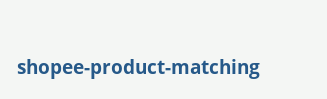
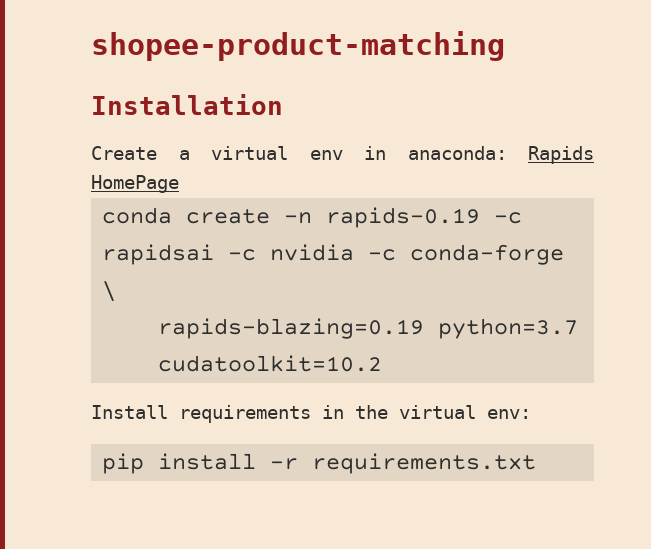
(260, 69) none -> [91,94,283,115] [91,146,594,164] [91,175,179,193] [102,207,523,228] [102,244,565,265] [102,281,117,302] [158,318,579,339] [158,355,383,372] [91,405,531,423] [102,453,537,474] // Installation // Create a virtual env in anaconda: Rapids HomePage // conda create -n rapids-0.19 -c rapidsai -c nvidia -c conda-forge \ // rapids-blazing=0.19 python=3.7 cudatoolkit=10.2 // Install requirements in the virtual env: // pip install -r requirements.txt

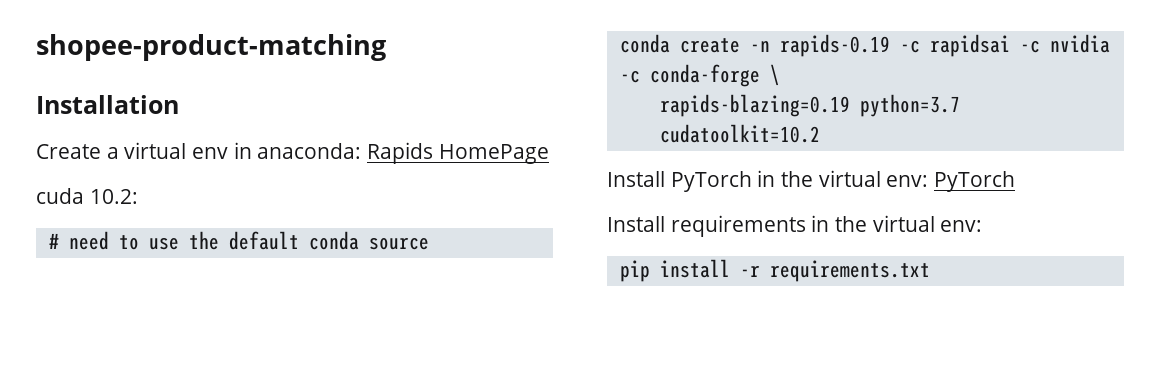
(179, 184) none -> [36,188,138,204] [48,231,429,250] // cuda 10.2: // # need to use the default conda source
(383, 363) none -> [607,170,1016,192] // Install PyTorch in the virtual env: PyTorch

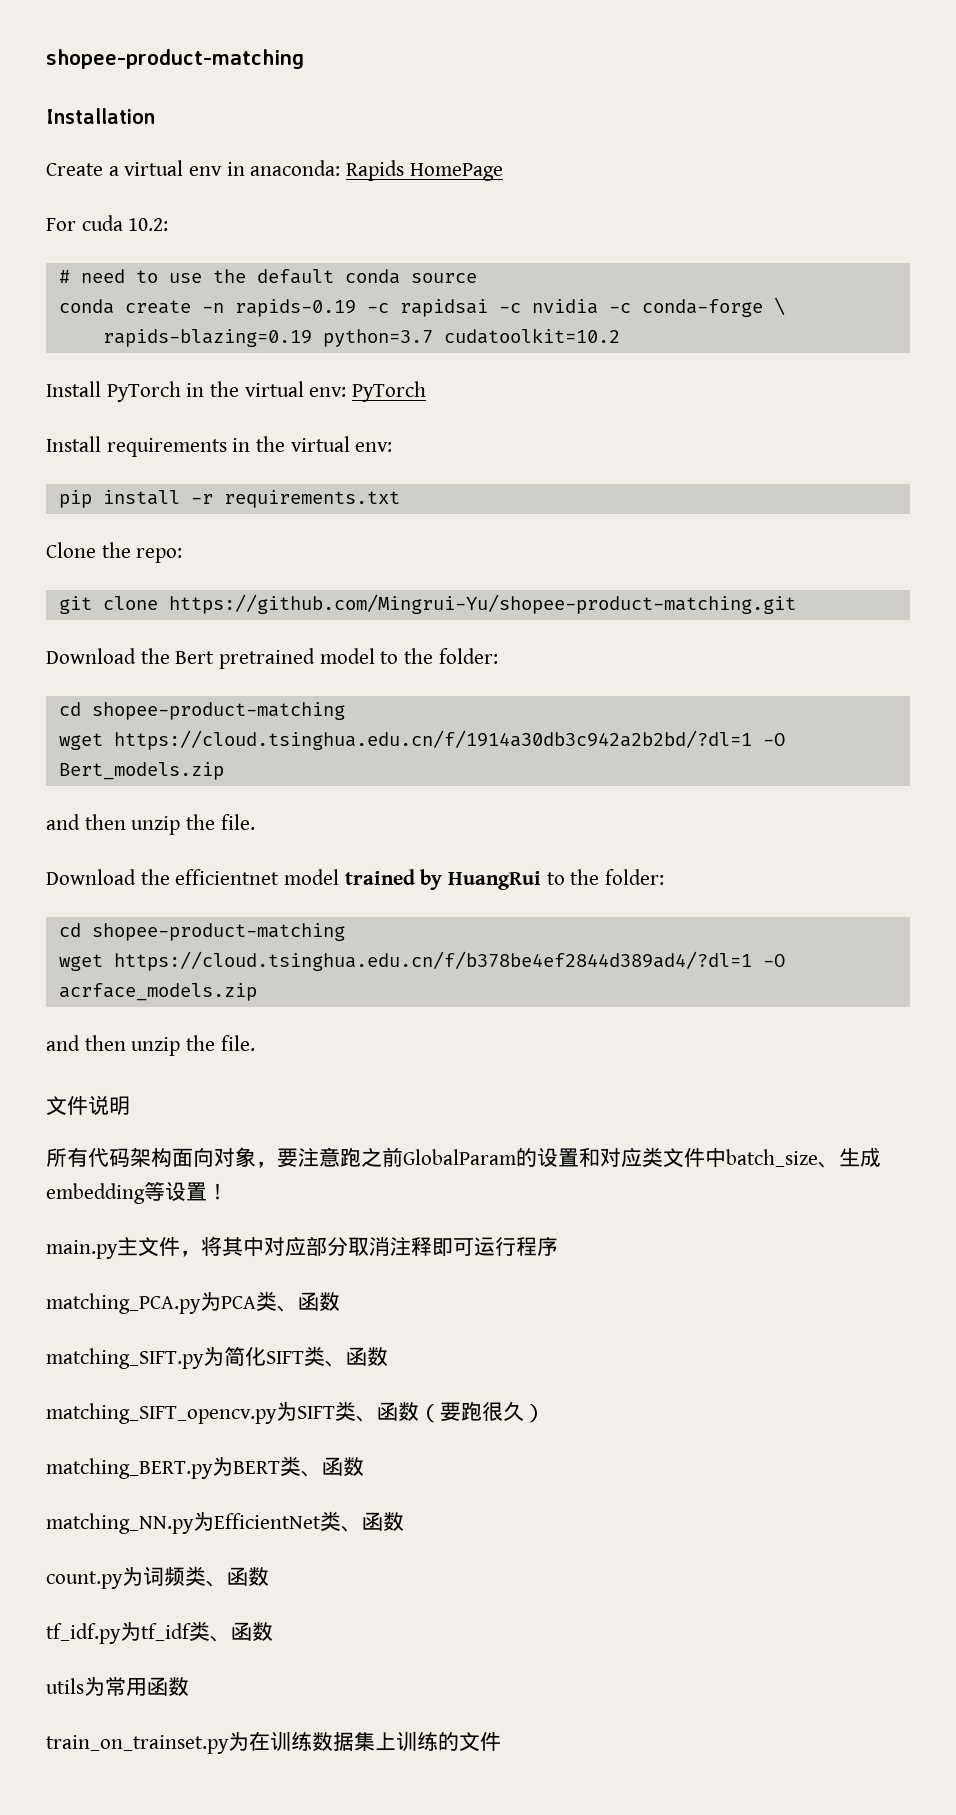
(549, 154) none -> [46,218,76,231] For
(930, 271) none -> [46,542,183,563] [58,594,796,614] [46,648,498,669] [58,702,345,720] [58,730,785,750] [58,762,224,780] [46,814,255,835] [46,869,665,890] [58,923,345,941] [58,951,785,971] [58,983,257,1001] [46,1035,255,1056] [46,1095,130,1116] [46,1147,881,1168] [46,1181,228,1204] [46,1236,558,1259] [46,1291,340,1314] [46,1346,388,1369] [46,1401,545,1424] [46,1456,364,1479] [46,1511,404,1534] [46,1566,269,1589] [46,1621,273,1644] [46,1677,189,1696] [46,1731,501,1754] // Clone the repo: // git clone https://github.com/Mingrui-Yu/shopee-product-matching.git // Download the Bert pretrained model to the folder: // cd shopee-product-matching // wget https://cloud.tsinghua.edu.cn/f/1914a30db3c942a2b2bd/?dl=1 -O Bert_models.zip // and then unzip the file. // Download the efficientnet model trained by HuangRui to the folder: // cd shopee-product-matching // wget https://cloud.tsinghua.edu.cn/f/b378be4ef2844d389ad4/?dl=1 -O acrface_models.zip // and then unzip the file. // 文件说明 // 所有代码架构面向对象，要注意跑之前GlobalParam的设置和对应类文件中batch_size、生成embedding等设置！ // main.py主文件，将其中对应部分取消注释即可运行程序 // matching_PCA.py为PCA类、函数 // matching_SIFT.py为简化SIFT类、函数 // matching_SIFT_opencv.py为SIFT类、函数（要跑很久） // matching_BERT.py为BERT类、函数 // matching_NN.py为EfficientNet类、函数 // count.py为词频类、函数 // tf_idf.py为tf_idf类、函数 // utils为常用函数 // train_on_trainset.py为在训练数据集上训练的文件

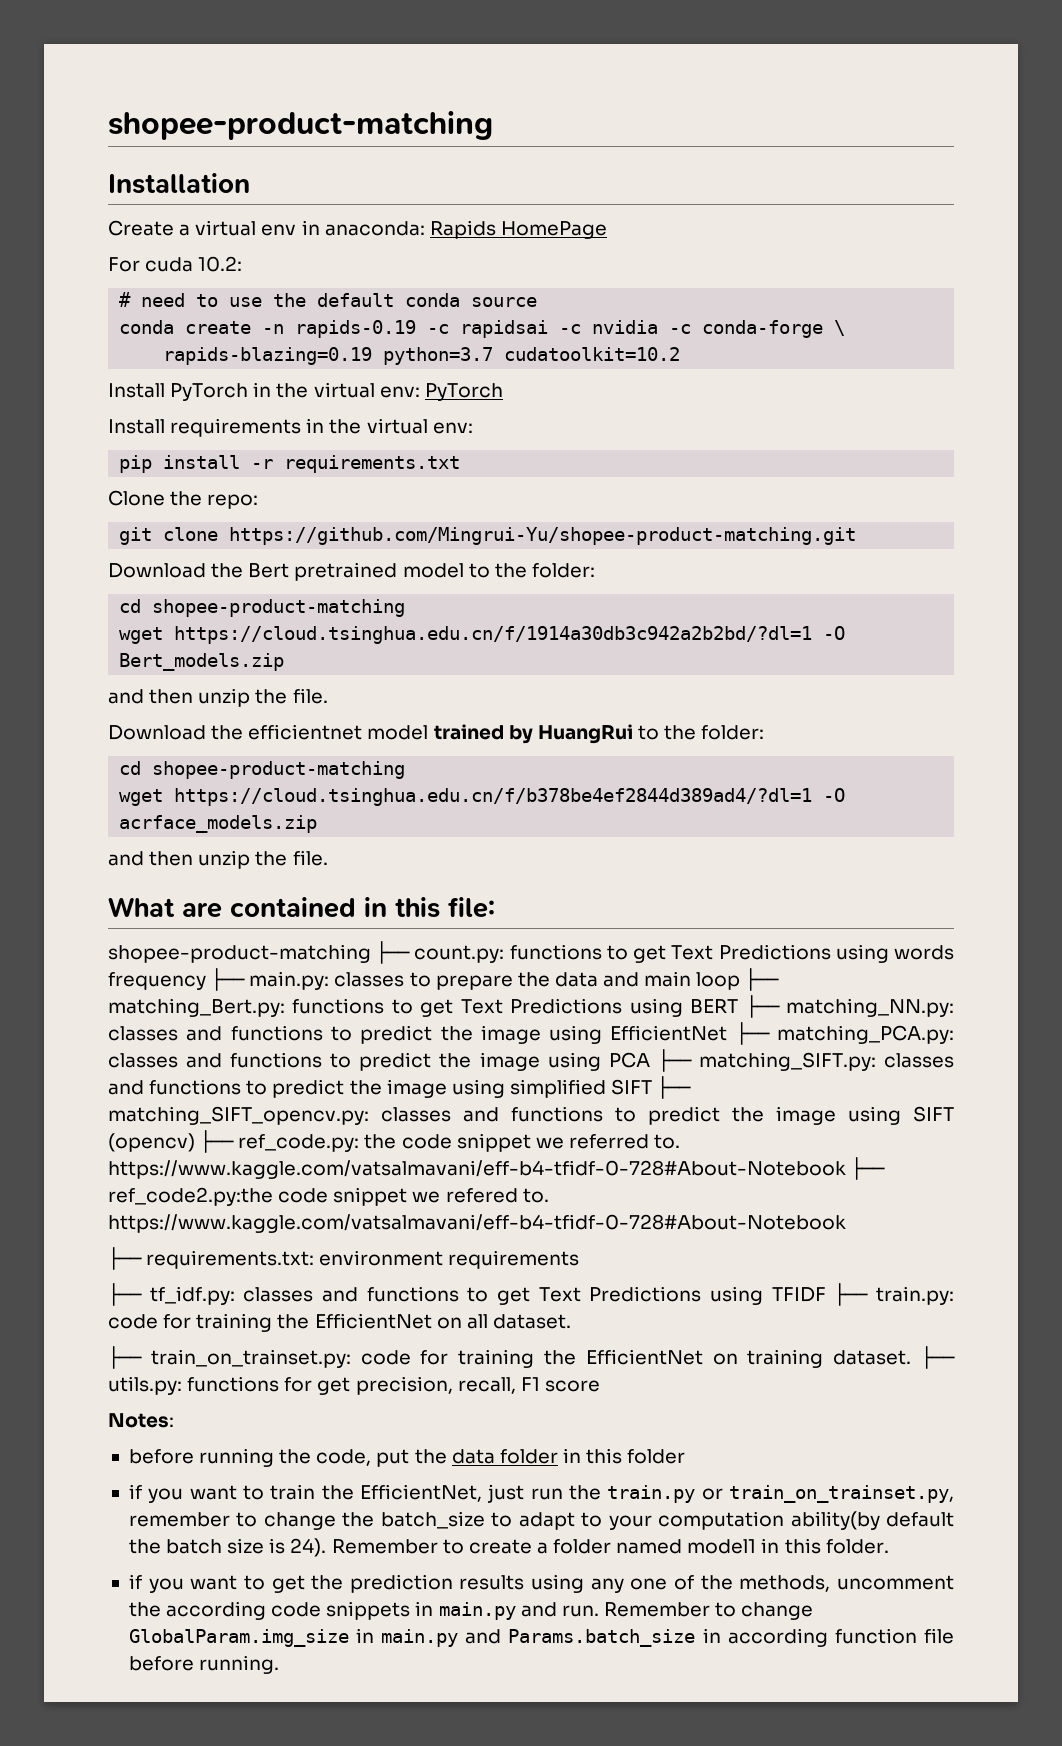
[46,1095,130,1116] [46,1147,881,1168] [46,1181,228,1204] [46,1236,558,1259] [46,1291,340,1314] [46,1346,388,1369] [46,1401,545,1424] [46,1456,364,1479] [46,1511,404,1534] [46,1566,269,1589] [46,1621,273,1644] [46,1677,189,1696] [46,1731,501,1754] 文件说明 // 所有代码架构面向对象，要注意跑之前GlobalParam的设置和对应类文件中batch_size、生成embedding等设置！ // main.py主文件，将其中对应部分取消注释即可运行程序 // matching_PCA.py为PCA类、函数 // matching_SIFT.py为简化SIFT类、函数 // matching_SIFT_opencv.py为SIFT类、函数（要跑很久） // matching_BERT.py为BERT类、函数 // matching_NN.py为EfficientNet类、函数 // count.py为词频类、函数 // tf_idf.py为tf_idf类、函数 // utils为常用函数 // train_on_trainset.py为在训练数据集上训练的文件 -> [108,897,495,918] [108,941,954,964] [108,968,780,991] [108,995,955,1018] [108,1022,954,1045] [108,1049,955,1072] [108,1076,692,1099] [108,1106,954,1125] [108,1130,681,1153] [108,1157,886,1180] [108,1187,549,1206] [108,1214,846,1233] [108,1247,580,1270] [108,1283,954,1306] [108,1313,571,1332] [108,1346,955,1369] [108,1376,600,1395] [108,1413,174,1428] [128,1448,686,1467] [128,1484,954,1503] [128,1511,955,1530] [128,1538,889,1557] [128,1574,954,1593] [128,1601,814,1620] [128,1628,955,1647] [128,1655,280,1674] What are contained in this file: // shopee-product-matching ├── count.py: functions to get Text Predictions using words frequency ├── main.py: classes to prepare the data and main loop ├── matching_Bert.py: functions to get Text Predictions using BERT ├── matching_NN.py: classes and functions to predict the image using EfficientNet ├── matching_PCA.py: classes and functions to predict the image using PCA ├── matching_SIFT.py: classes and functions to predict the image using simplified SIFT ├── matching_SIFT_opencv.py: classes and functions to predict the image using SIFT (opencv) ├── ref_code.py: the code snippet we referred to. https://www.kaggle.com/vatsalmavani/eff-b4-tfidf-0-728#About-Notebook ├── ref_code2.py:the code snippet we refered to. https://www.kaggle.com/vatsalmavani/eff-b4-tfidf-0-728#About-Notebook // ├── requirements.txt: environment requirements // ├── tf_idf.py: classes and functions to get Text Predictions using TFIDF ├── train.py: code for training the EfficientNet on all dataset. // ├── train_on_trainset.py: code for training the EfficientNet on training dataset. ├── utils.py: functions for get precision, recall, F1 score // Notes: // before running the code, put the data folder in this folder // if you want to train the EfficientNet, just run the train.py or train_on_trainset.py, remember to change the batch_size to adapt to your computation ability(by default the batch size is 24). Remember to create a folder named model1 in this folder. // if you want to get the prediction results using any one of the methods, uncomment the according code snippets in main.py and run. Remember to change GlobalParam.img_size in main.py and Params.batch_size in according function file before running.

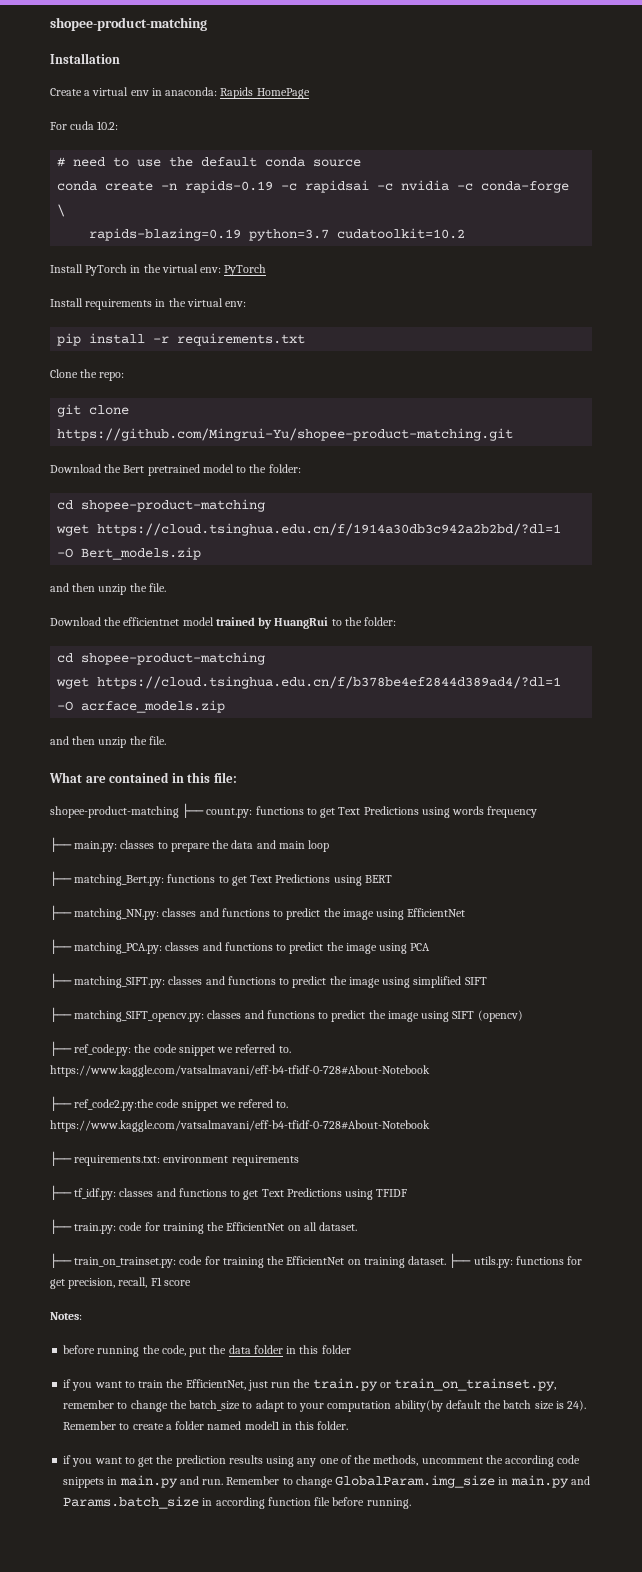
(206, 981) none -> (538, 812) //
(741, 981) none -> (330, 846) //
(739, 1006) none -> (392, 879) //
(728, 1033) none -> (466, 912) //
(650, 1060) none -> (431, 947) //
(653, 1087) none -> (487, 981) //
(195, 1142) none -> (523, 1016) //
(846, 1169) none -> (430, 1071) //
(826, 1294) none -> (408, 1193) //

